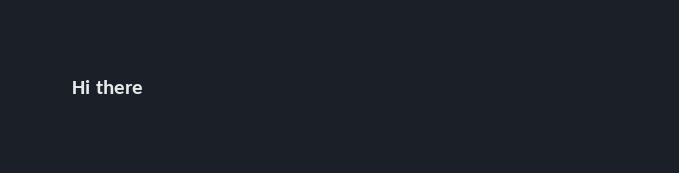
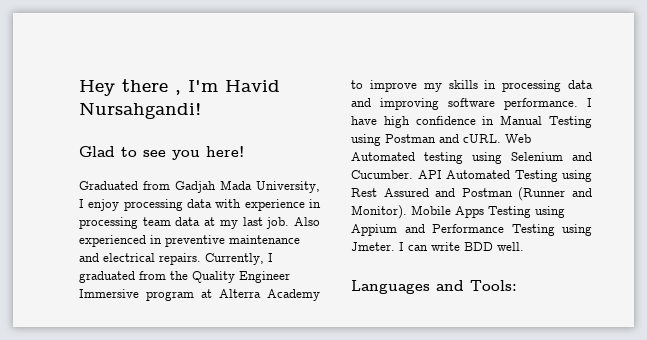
[72,80,143,94] Hi there -> [79,79,280,96] [79,102,202,119] [79,146,244,160] [79,180,320,193] [79,199,321,211] [79,217,320,229] [79,235,300,247] [79,253,273,265] [79,271,290,283] [79,289,320,301] [351,80,593,92] [351,98,592,110] [351,115,592,128] [351,134,531,146] [351,152,592,164] [351,170,592,182] [351,187,592,201] [351,205,565,219] [351,224,592,236] [351,242,524,251] [351,280,517,294] Hey there , I'm Havid Nursahgandi! // Glad to see you here! // Graduated from Gadjah Mada University, I enjoy processing data with experience in processing team data at my last job. Also experienced in preventive maintenance and electrical repairs. Currently, I graduated from the Quality Engineer Immersive program at Alterra Academy to improve my skills in processing data and improving software performance. I have high confidence in Manual Testing using Postman and cURL. Web Automated testing using Selenium and Cucumber. API Automated Testing using Rest Assured and Postman (Runner and Monitor). Mobile Apps Testing using Appium and Performance Testing using Jmeter. I can write BDD well. // Languages and Tools:

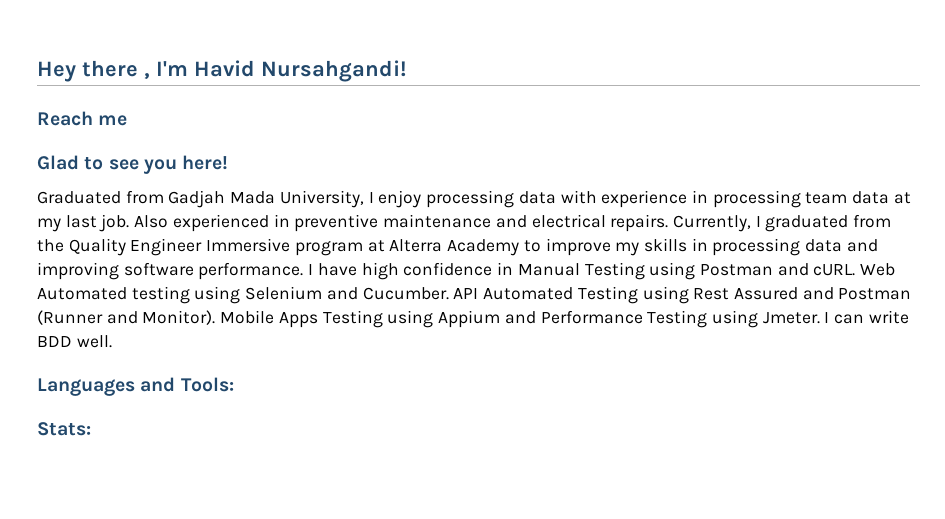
(202, 110) none -> [37,111,128,126] // Reach me
(517, 285) none -> [37,422,91,436] // Stats:

